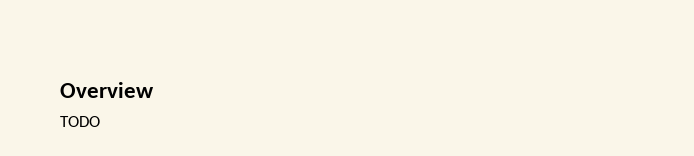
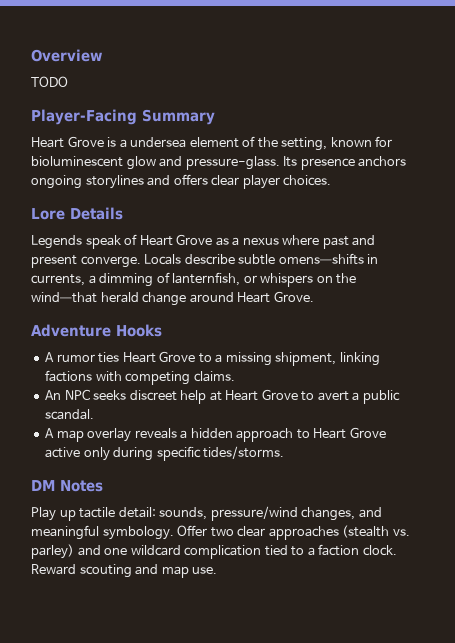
(100, 121) none -> [31,109,215,125] [31,136,393,151] [31,156,407,170] [31,174,332,189] [31,207,123,220] [31,234,376,249] [31,253,379,268] [31,272,357,287] [31,291,314,306] [31,324,162,337] [45,351,380,366] [45,370,235,385] [45,389,400,404] [45,409,95,420] [45,427,386,442] [45,446,285,461] [31,480,103,492] [31,506,382,521] [31,525,410,540] [31,544,397,559] [31,564,218,578] // Player-Facing Summary // Heart Grove is a undersea element of the setting, known for bioluminescent glow and pressure-glass. Its presence anchors ongoing storylines and offers clear player choices. // Lore Details // Legends speak of Heart Grove as a nexus where past and present converge. Locals describe subtle omens—shifts in currents, a dimming of lanternfish, or whispers on the wind—that herald change around Heart Grove. // Adventure Hooks // A rumor ties Heart Grove to a missing shipment, linking factions with competing claims. // An NPC seeks discreet help at Heart Grove to avert a public scandal. // A map overlay reveals a hidden approach to Heart Grove active only during specific tides/storms. // DM Notes // Play up tactile detail: sounds, pressure/wind changes, and meaningful symbology. Offer two clear approaches (stealth vs. parley) and one wildcard complication tied to a faction clock. Reward scouting and map use.

